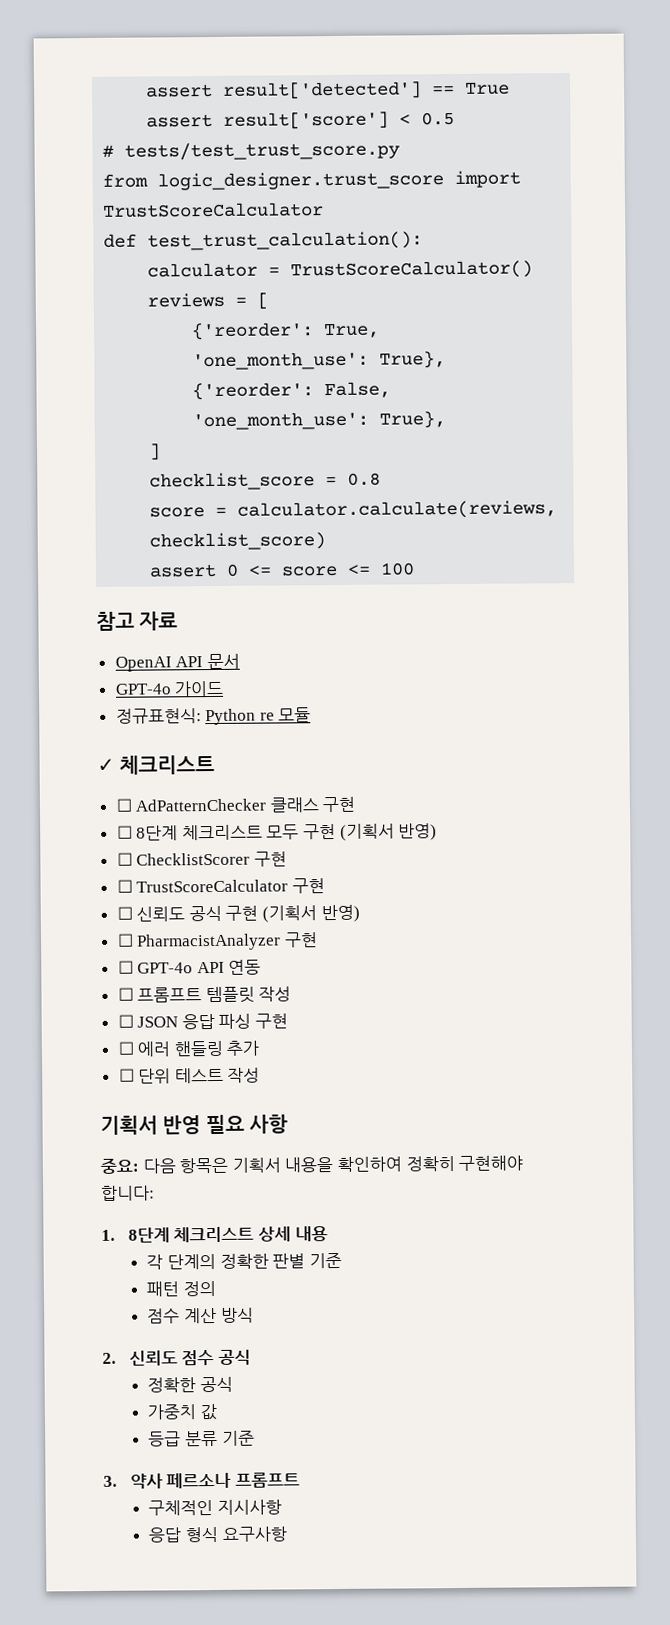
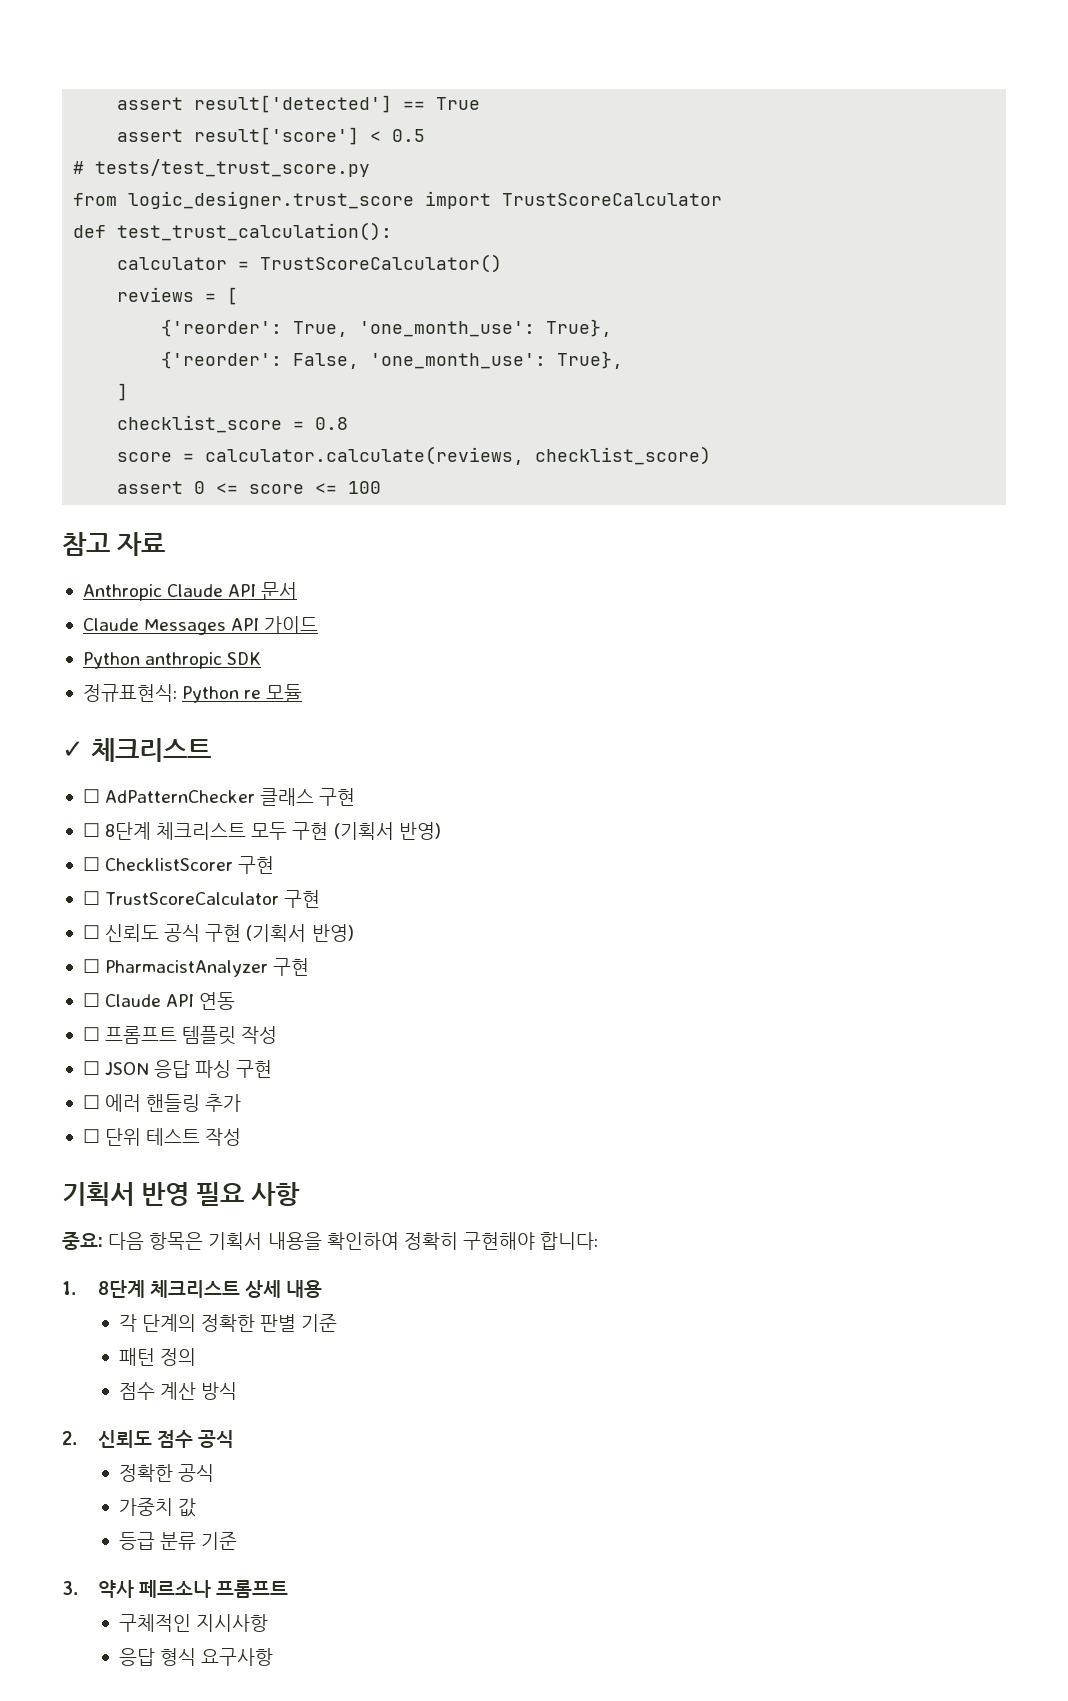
[114,656,172,672] OpenAI -> [82,584,224,601] Anthropic Claude
[114,680,225,697] GPT-4o 가이드 -> [82,616,319,635] [82,652,262,669] Claude Messages API 가이드 // Python anthropic SDK
[137,962,194,974] GPT-4o -> [105,994,162,1007] Claude

